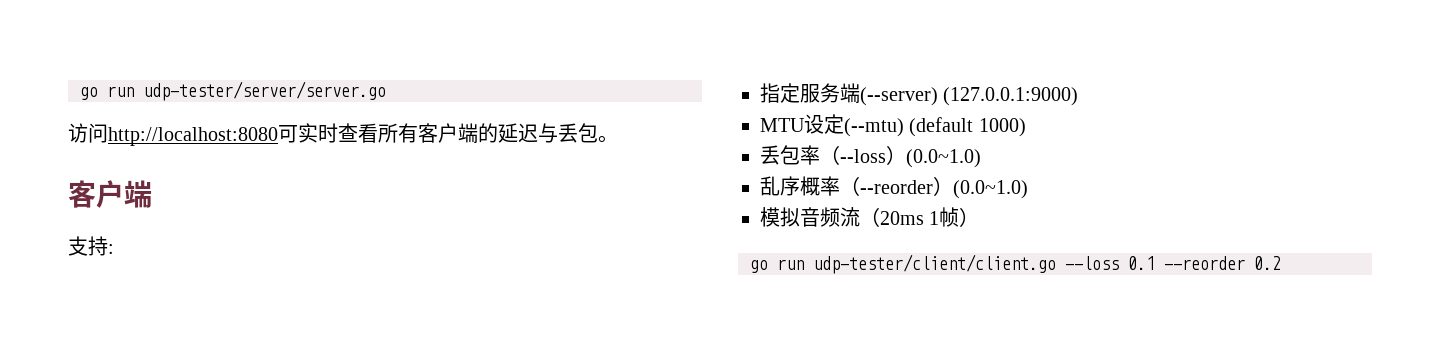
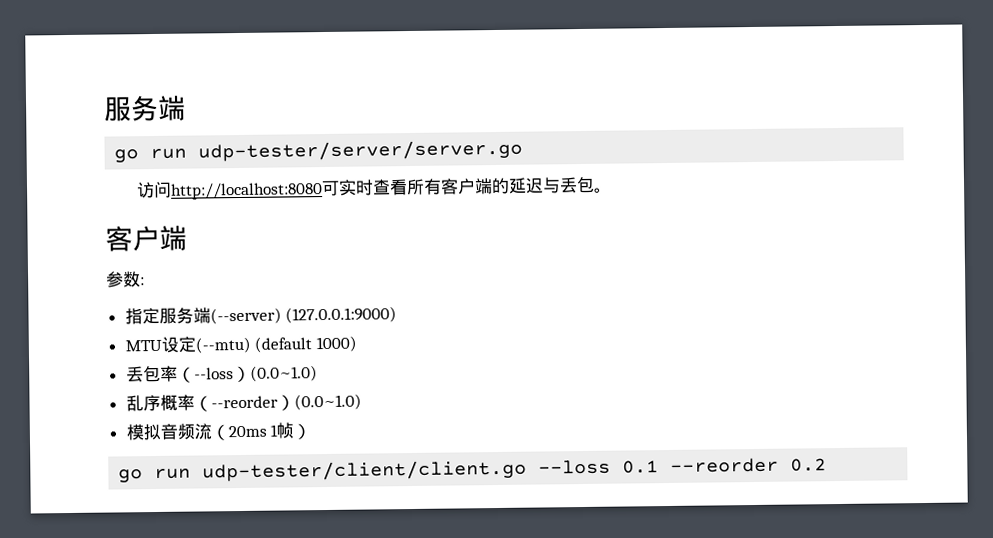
(80, 93) none -> [103,94,186,122] 服务端 //
[68,236,108,256] 支持 -> [106,271,141,288] 参数

